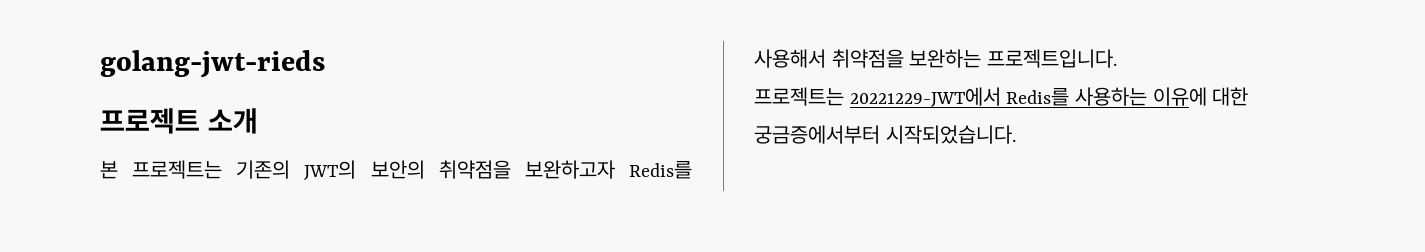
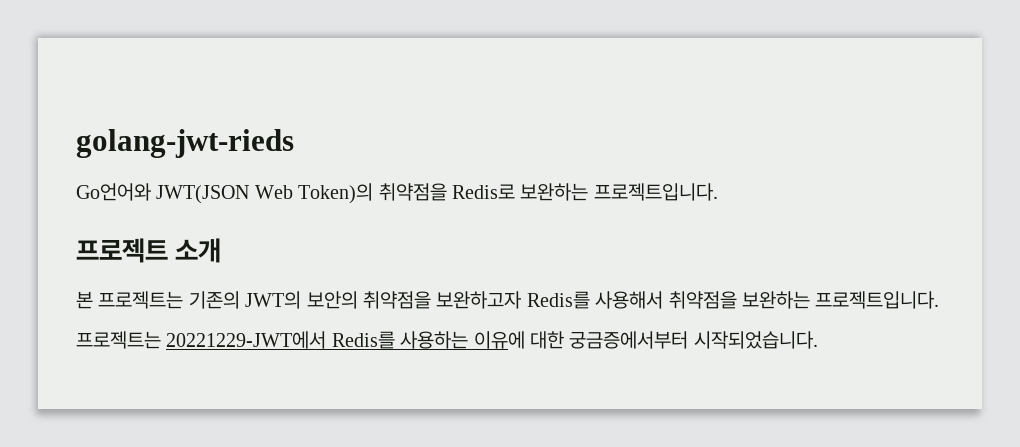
(325, 64) none -> [76,183,718,204] // Go언어와 JWT(JSON Web Token)의 취약점을 Redis로 보완하는 프로젝트입니다.

